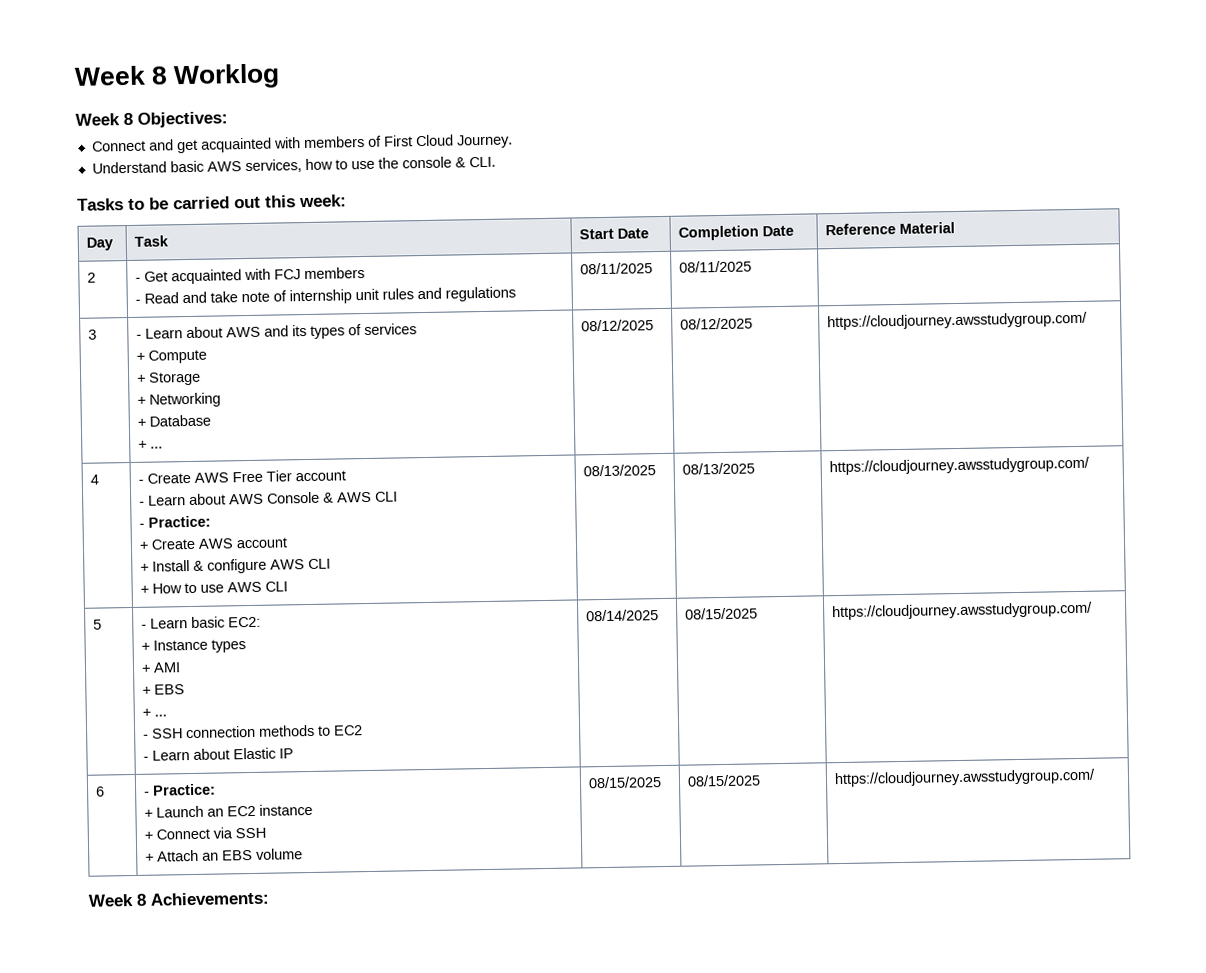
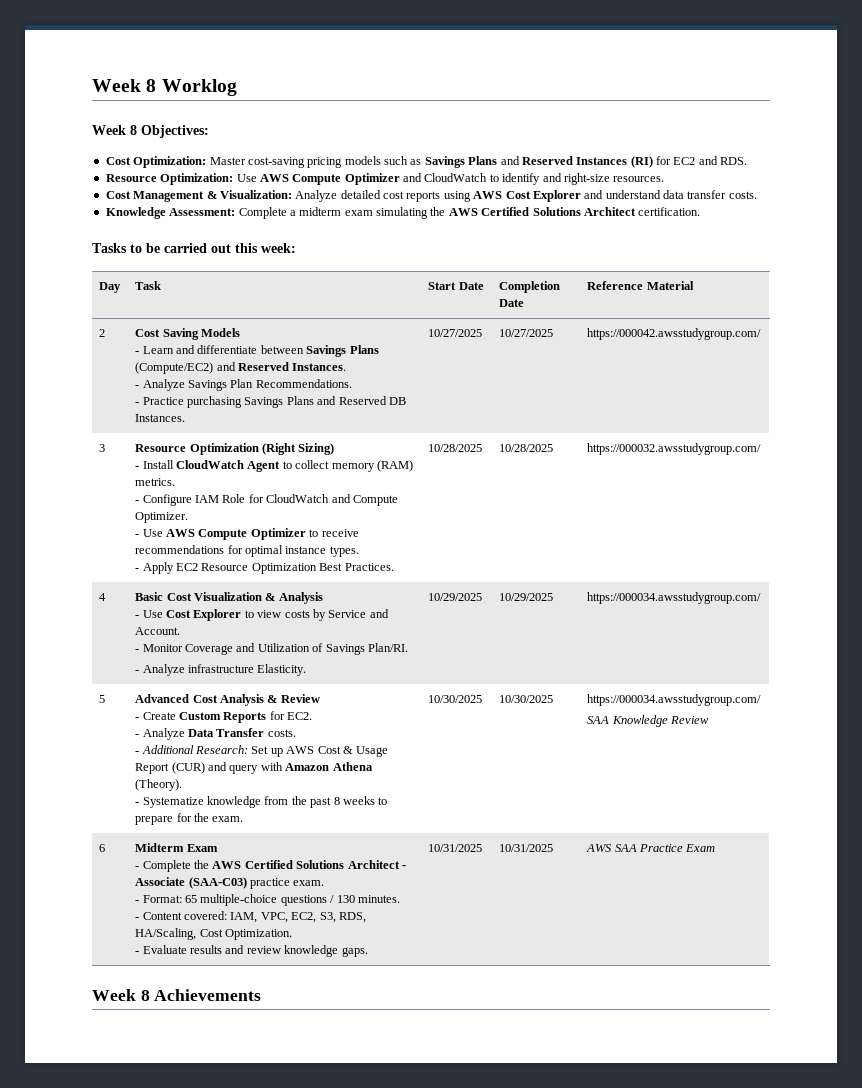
[91,134,513,154] [91,156,496,174] Connect and get acquainted with members of First Cloud Journey. // Understand basic AWS services, how to use the console & CLI. -> [105,156,748,168] [105,173,665,185] [105,190,757,202] [105,207,701,219] Cost Optimization: Master cost-saving pricing models such as Savings Plans and Reserved Instances (RI) for EC2 and RDS. // Resource Optimization: Use AWS Compute Optimizer and CloudWatch to identify and right-size resources. // Cost Management & Visualization: Analyze detailed cost reports using AWS Cost Explorer and understand data transfer costs. // Knowledge Assessment: Complete a midterm exam simulating the AWS Certified Solutions Architect certification.
[134,267,365,285] [134,286,516,305] [579,262,653,275] [678,260,752,273] [87,329,97,340] [135,323,417,339] [135,349,207,364] [136,371,201,386] [136,392,221,408] [136,414,211,427] [137,440,163,449] [580,319,654,332] [679,317,753,330] [826,311,1088,331] [89,474,99,485] [137,470,346,484] [138,491,398,506] [138,515,211,528] [138,537,287,550] [139,558,331,574] [139,581,288,594] [582,464,656,477] [681,462,755,475] [828,456,1090,476] [92,619,102,630] [140,616,261,629] [140,639,246,653] [140,662,181,673] [141,684,185,695] [141,708,167,717] [142,724,363,739] [142,747,294,761] [585,609,659,622] [684,607,758,620] [831,601,1093,621] [95,786,105,797] [143,783,216,796] [143,803,313,818] [143,827,266,840] [144,848,303,862] [587,776,662,789] [686,774,761,787] [833,768,1096,788] [88,891,270,907] - Get acquainted with FCJ members // - Read and take note of internship unit rules and regulations | 08/11/2025 | 08/11/2025 | // 3 | - Learn about AWS and its types of services // + Compute // + Storage // + Networking // + Database // + ... | 08/12/2025 | 08/12/2025 | https://cloudjourney.awsstudygroup.com/ // 4 | - Create AWS Free Tier account // - Learn about AWS Console & AWS CLI // - Practice: // + Create AWS account // + Install & configure AWS CLI // + How to use AWS CLI | 08/13/2025 | 08/13/2025 | https://cloudjourney.awsstudygroup.com/ // 5 | - Learn basic EC2: // + Instance types // + AMI // + EBS // + ... // - SSH connection methods to EC2 // - Learn about Elastic IP | 08/14/2025 | 08/15/2025 | https://cloudjourney.awsstudygroup.com/ // 6 | - Practice: // + Launch an EC2 instance // + Connect via SSH // + Attach an EBS volume | 08/15/2025 | 08/15/2025 | https://cloudjourney.awsstudygroup.com/ // Week 8 Achievements: -> [135,328,241,340] [135,345,379,357] [135,362,347,374] [135,379,352,391] [135,396,406,408] [135,414,186,422] [428,329,483,337] [499,329,554,337] [587,328,762,340] [99,444,106,452] [135,443,335,455] [135,460,413,472] [135,478,176,486] [135,494,398,506] [135,512,189,523] [135,528,359,540] [135,545,359,557] [135,562,394,574] [428,444,483,452] [499,444,554,452] [587,443,762,455] [99,593,107,601] [135,592,323,604] [135,609,389,621] [135,627,181,635] [135,643,408,655] [135,664,307,676] [428,593,483,601] [499,593,554,601] [587,592,762,604] [99,695,106,703] [135,694,320,706] [135,711,313,723] [135,728,296,740] [135,745,389,757] [135,762,373,774] [135,779,183,791] [135,796,388,808] [135,813,244,825] [428,695,483,703] [499,695,554,703] [587,694,762,706] [587,715,710,727] [99,844,106,852] [135,843,218,852] [135,860,406,872] [135,877,325,889] [135,894,400,906] [135,911,366,923] [135,928,293,940] [135,945,368,957] [428,844,483,852] [499,844,554,852] [586,844,716,852] [92,989,262,1001] Cost Saving Models // - Learn and differentiate between Savings Plans (Compute/EC2) and Reserved Instances. // - Analyze Savings Plan Recommendations. // - Practice purchasing Savings Plans and Reserved DB Instances. | 10/27/2025 | 10/27/2025 | https://000042.awsstudygroup.com/ // 3 | Resource Optimization (Right Sizing) // - Install CloudWatch Agent to collect memory (RAM) metrics. // - Configure IAM Role for CloudWatch and Compute Optimizer. // - Use AWS Compute Optimizer to receive recommendations for optimal instance types. // - Apply EC2 Resource Optimization Best Practices. | 10/28/2025 | 10/28/2025 | https://000032.awsstudygroup.com/ // 4 | Basic Cost Visualization & Analysis // - Use Cost Explorer to view costs by Service and Account. // - Monitor Coverage and Utilization of Savings Plan/RI. // - Analyze infrastructure Elasticity. | 10/29/2025 | 10/29/2025 | https://000034.awsstudygroup.com/ // 5 | Advanced Cost Analysis & Review // - Create Custom Reports for EC2. // - Analyze Data Transfer costs. // - Additional Research: Set up AWS Cost & Usage Report (CUR) and query with Amazon Athena (Theory). // - Systematize knowledge from the past 8 weeks to prepare for the exam. | 10/30/2025 | 10/30/2025 | https://000034.awsstudygroup.com/ // SAA Knowledge Review // 6 | Midterm Exam // - Complete the AWS Certified Solutions Architect - Associate (SAA-C03) practice exam. // - Format: 65 multiple-choice questions / 130 minutes. // - Content covered: IAM, VPC, EC2, S3, RDS, HA/Scaling, Cost Optimization. // - Evaluate results and review knowledge gaps. | 10/31/2025 | 10/31/2025 | AWS SAA Practice Exam // Week 8 Achievements

